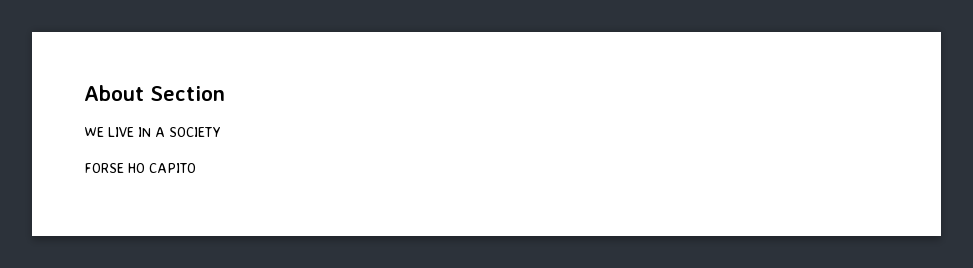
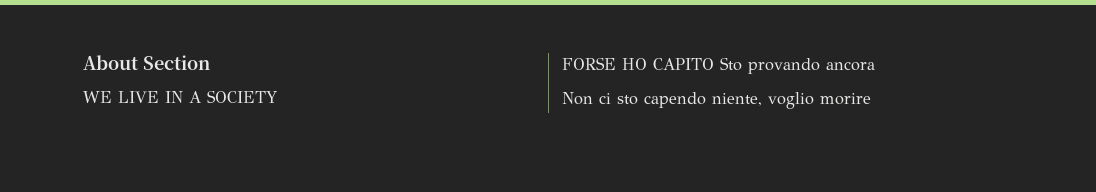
(196, 168) none -> [720,57,875,74] [562,92,871,109] Sto provando ancora // Non ci sto capendo niente, voglio morire

